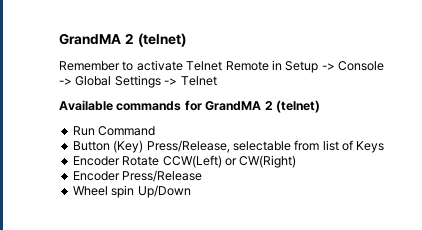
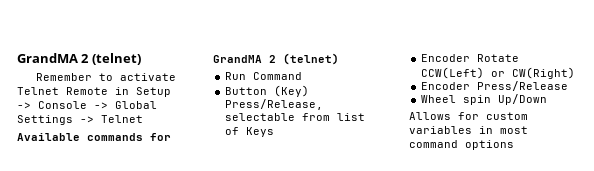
(191, 191) none -> [409,112,528,120] [409,126,528,134] [409,140,514,150] // Allows for custom variables in most command options

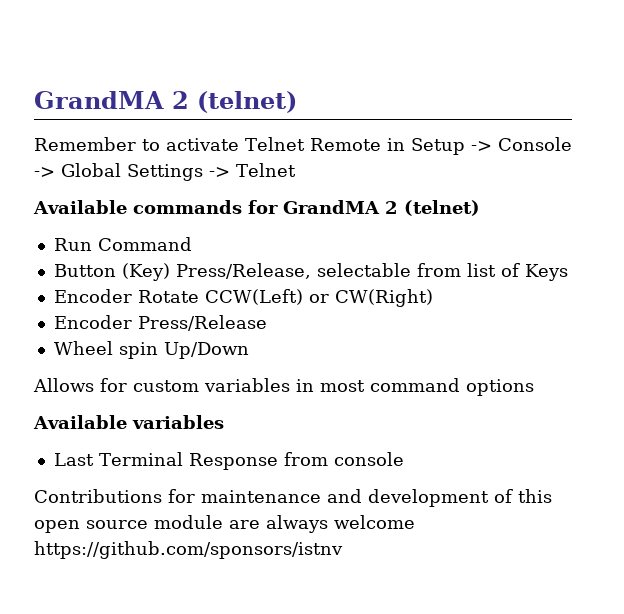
(514, 145) none -> [33,415,224,429] [53,452,404,470] [34,489,552,507] [34,515,415,533] [34,541,343,559] // Available variables // Last Terminal Response from console // Contributions for maintenance and development of this open source module are always welcome https://github.com/sponsors/istnv

